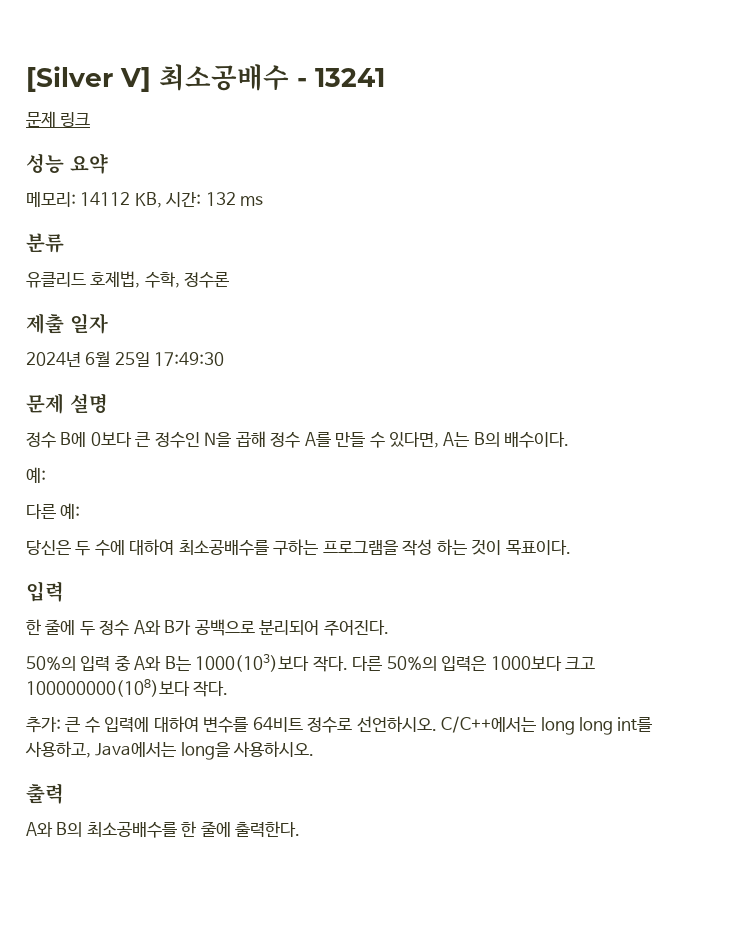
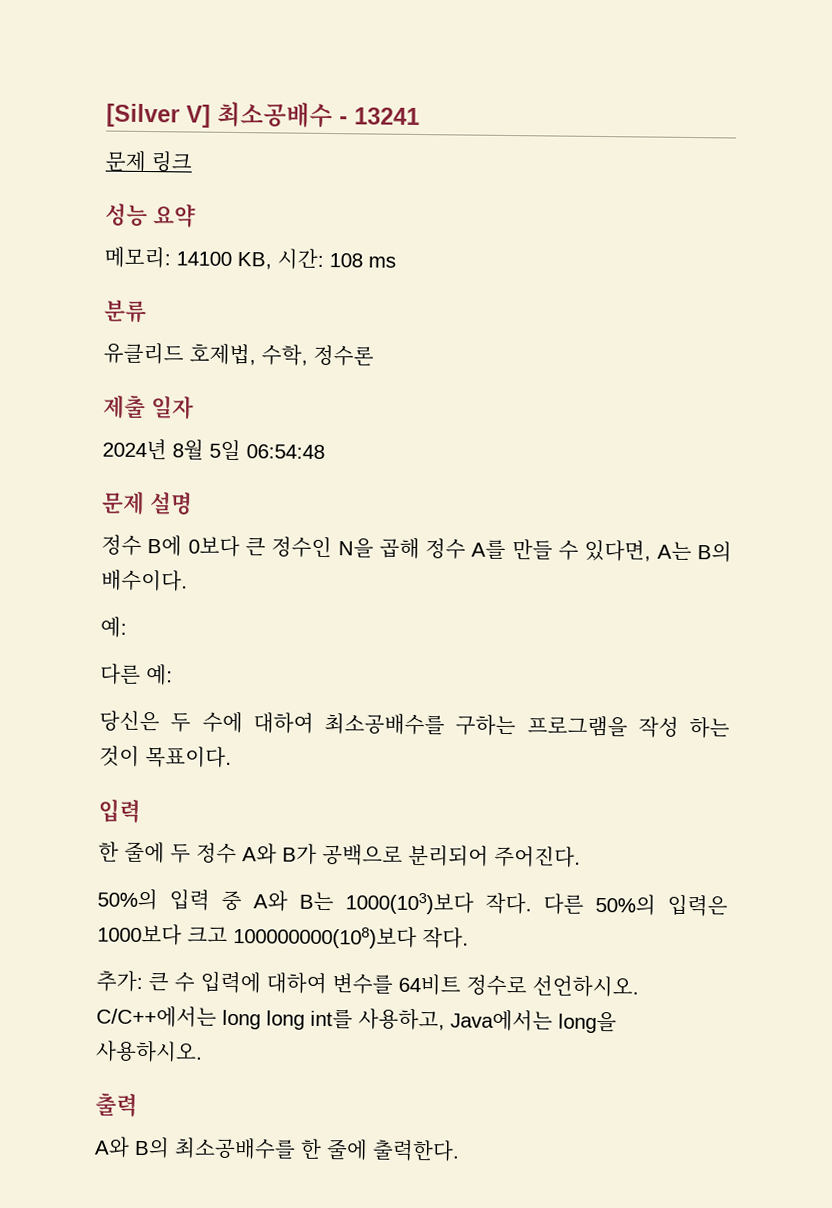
[80,192,131,206] 14112 -> [176,251,232,266] 14100
[205,192,236,206] 132 -> [329,253,363,268] 108
[85,351,225,367] 6월 25일 17:49:30 -> [172,438,325,461] 8월 5일 06:54:48

